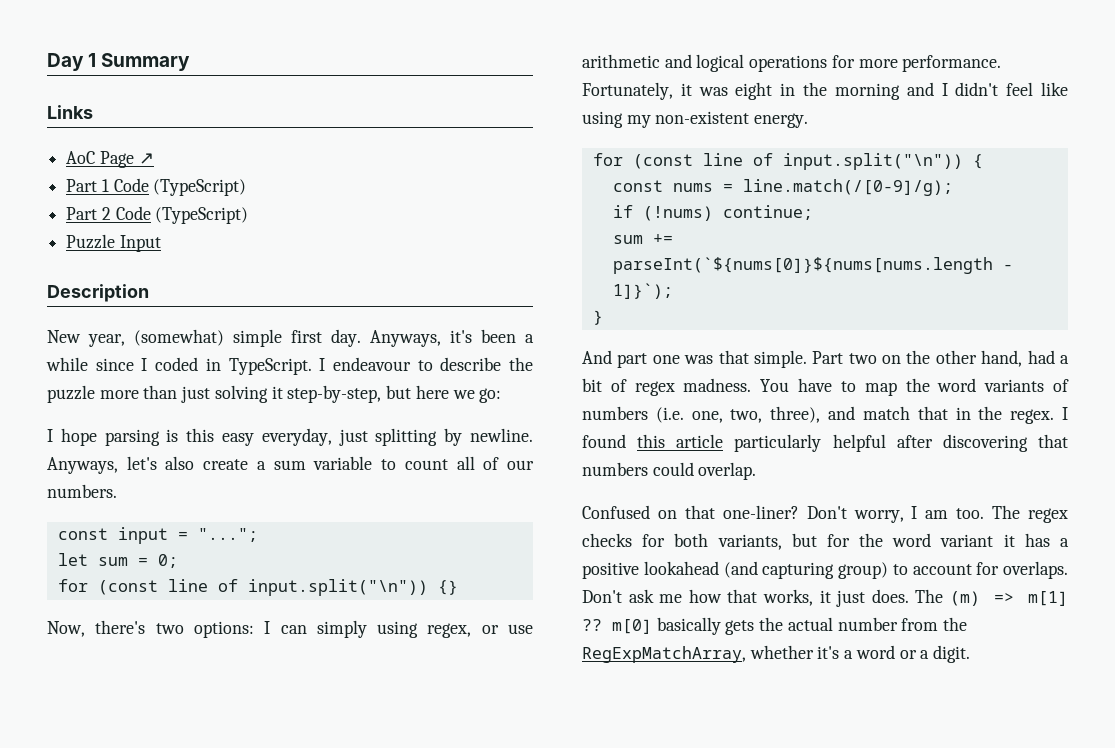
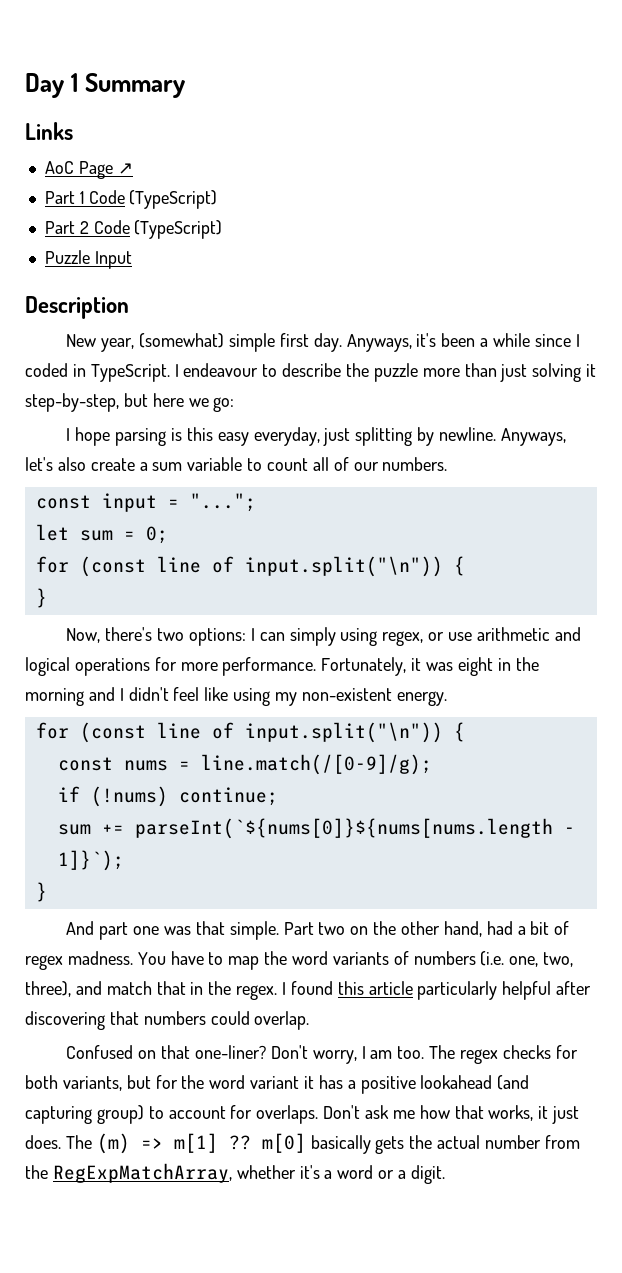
[437,580,458,595] {} -> [453,556,465,576] [35,588,47,608] { // }

